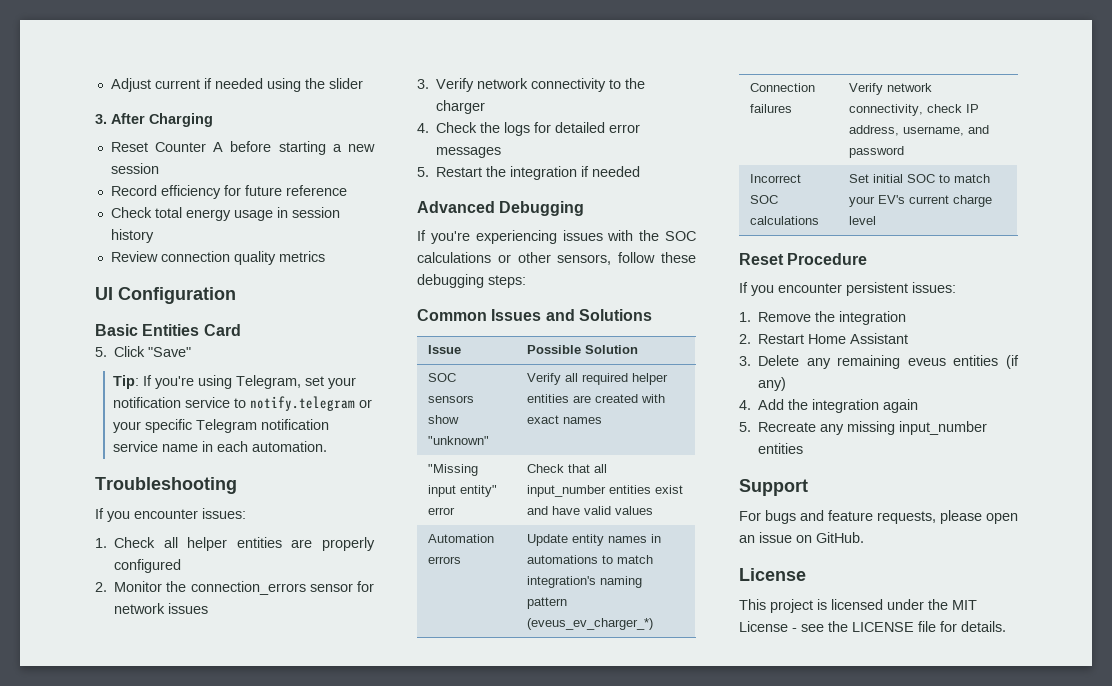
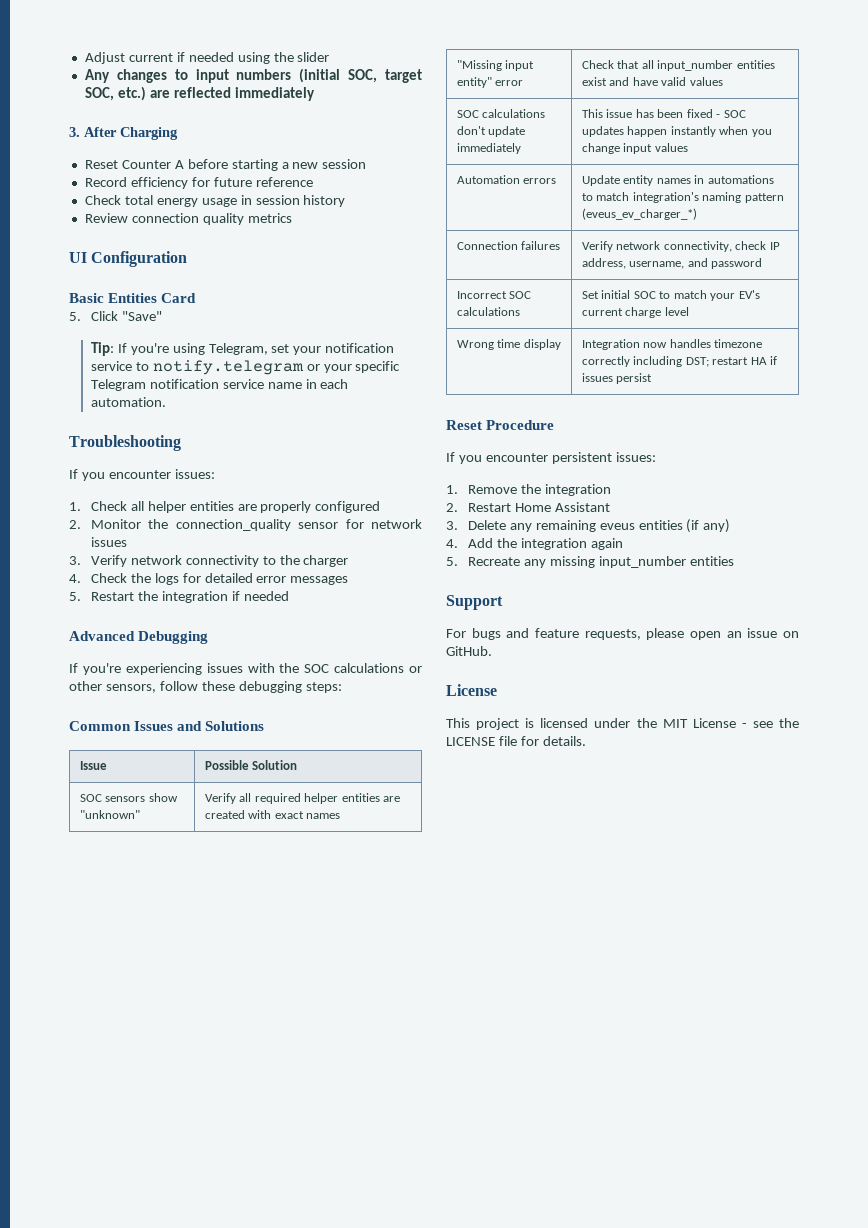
(363, 83) none -> [84,68,422,83] [84,86,315,101] // Any changes to input numbers (initial SOC, target SOC, etc.) are reflected immediately
[190,581,306,595] connection_errors -> [175,519,291,531] connection_quality
(654, 510) none -> [456,109,546,118] [456,126,526,137] [456,143,521,154] [581,109,746,118] [581,126,772,137] [581,143,688,154] // SOC calculations don't update immediately | This issue has been fixed - SOC updates happen instantly when you change input values
(877, 220) none -> [456,339,561,350] [581,339,763,350] [581,356,778,367] [581,373,653,384] // Wrong time display | Integration now handles timezone correctly including DST; restart HA if issues persist

